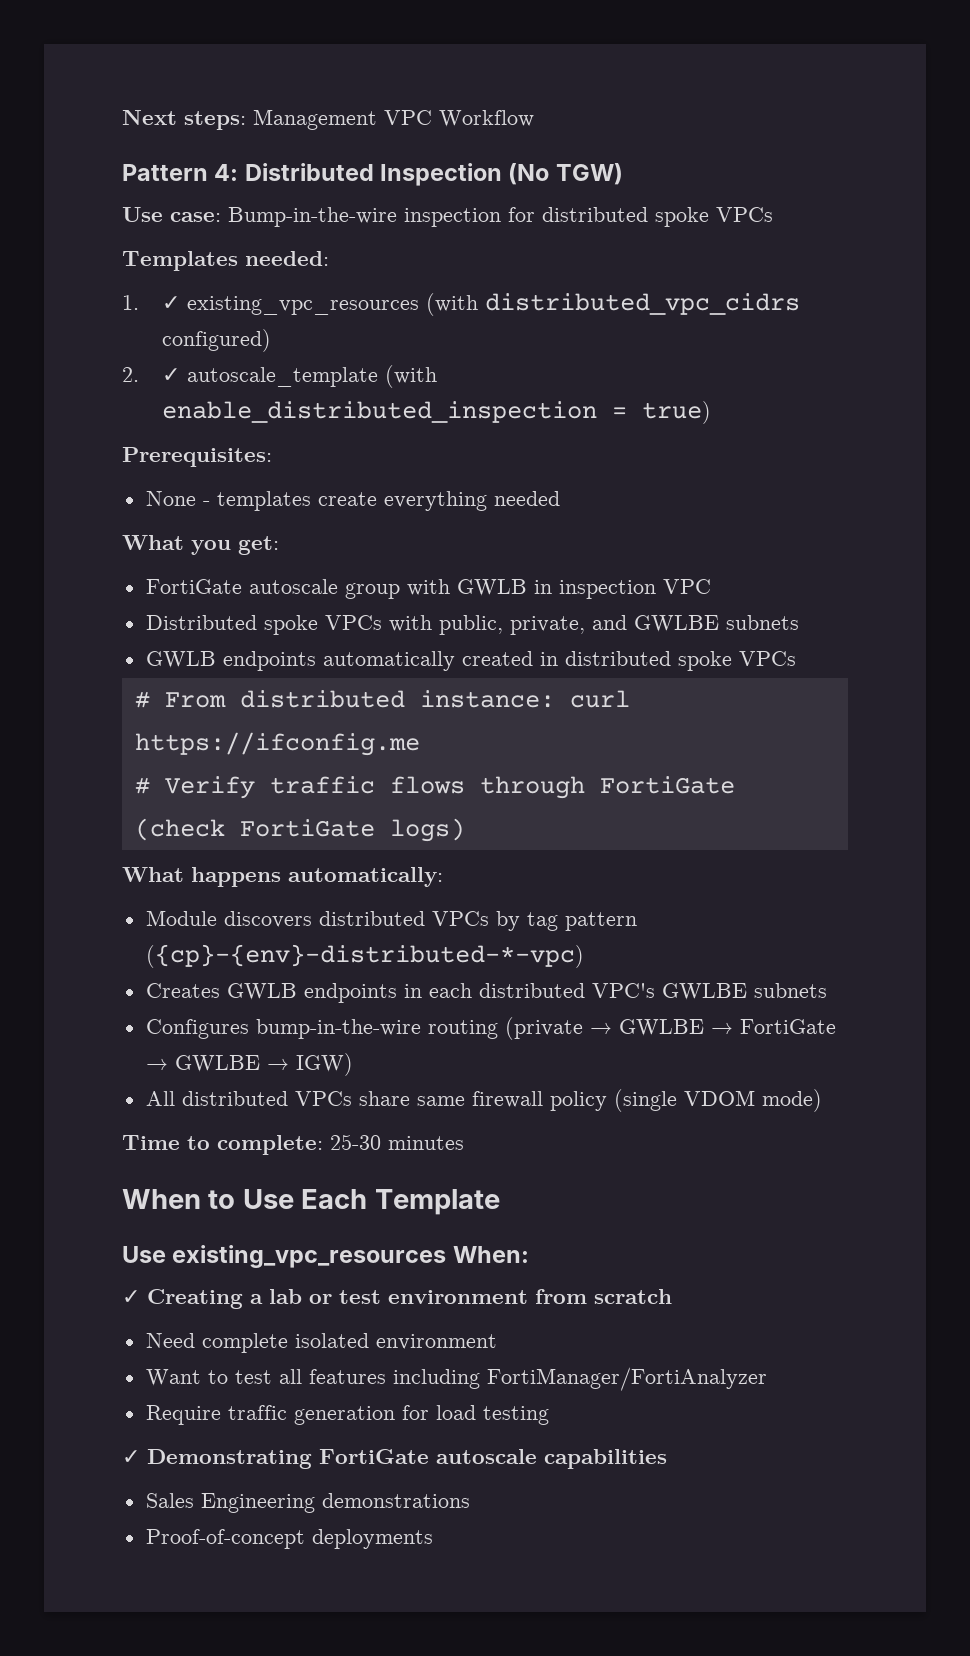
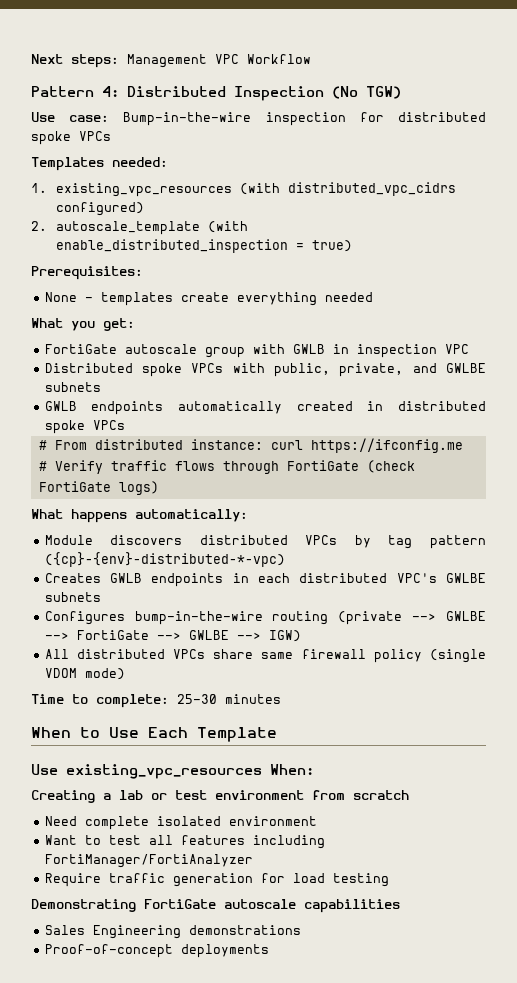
[162,296,181,310] ✓ -> (47, 188) none
[162,368,181,382] ✓ -> (47, 226) none
[589,1019,836,1036] [145,1055,289,1072] → GWLBE → FortiGate → GWLBE → -> [412,611,487,621] [44,630,261,640] --> GWLBE --> FortiGate --> GWLBE -->
[122,1290,140,1304] ✓ -> (314, 769) none
[122,1450,140,1464] ✓ -> (389, 880) none

